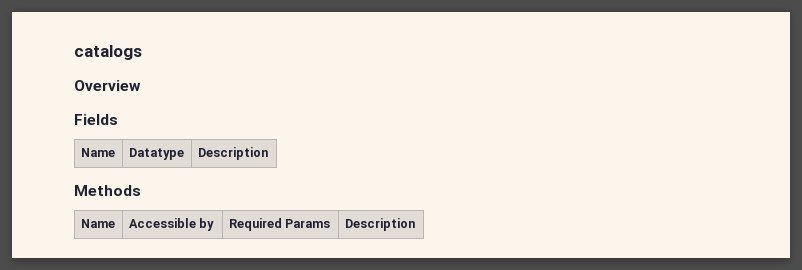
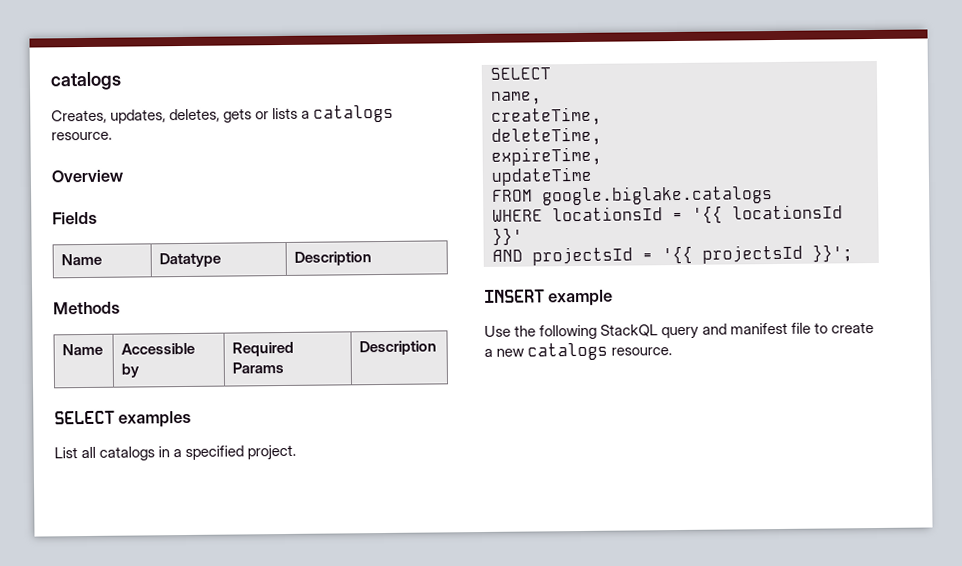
[74,45,142,60] catalogs -> [50,71,122,91] [51,104,395,124] [51,131,112,141] catalogs // Creates, updates, deletes, gets or lists a catalogs resource.
(415, 224) none -> [54,410,192,428] [54,444,297,461] [490,67,551,80] [491,91,542,105] [491,106,602,126] [491,126,602,146] [491,146,602,166] [491,166,593,186] [492,185,773,206] [492,204,843,224] [492,227,523,246] [492,244,853,266] [484,289,614,307] [484,322,875,340] [484,342,673,361] // SELECT examples // List all catalogs in a specified project. // SELECT // name, // createTime, // deleteTime, // expireTime, // updateTime // FROM google.biglake.catalogs // WHERE locationsId = '{{ locationsId }}' // AND projectsId = '{{ projectsId }}'; // INSERT example // Use the following StackQL query and manifest file to create a new catalogs resource.

